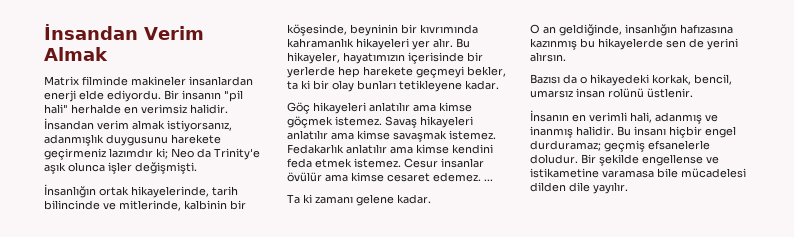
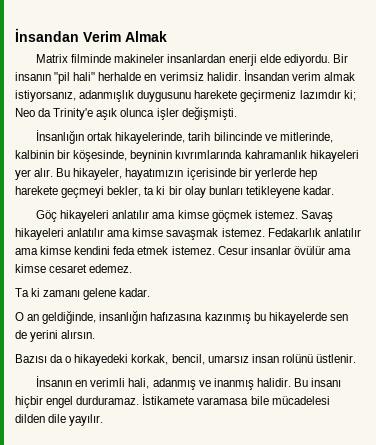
[401,24,478,34] bir kıvrımında -> [175,150,243,159] kıvrımlarında
[484,179,493,181] ... -> (133, 268) none
[530,140,710,152] [530,154,719,166] [530,168,599,178] durduramaz; geçmiş efsanelerle doludur. Bir şekilde engellense ve istikametine -> [76,394,195,405] durduramaz. İstikamete

